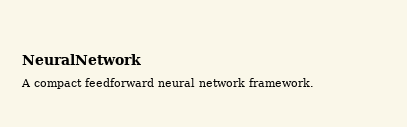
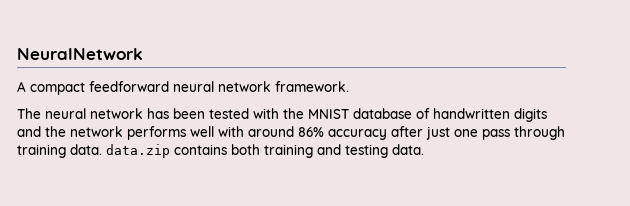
(314, 82) none -> [17,108,547,122] [17,126,565,140] [17,144,424,158] // The neural network has been tested with the MNIST database of handwritten digits and the network performs well with around 86% accuracy after just one pass through training data. data.zip contains both training and testing data.

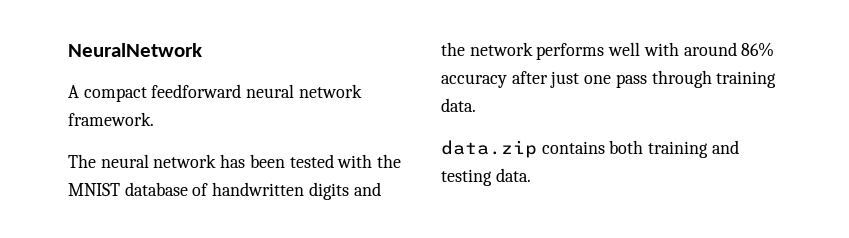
(102, 149) none -> (476, 105) //

